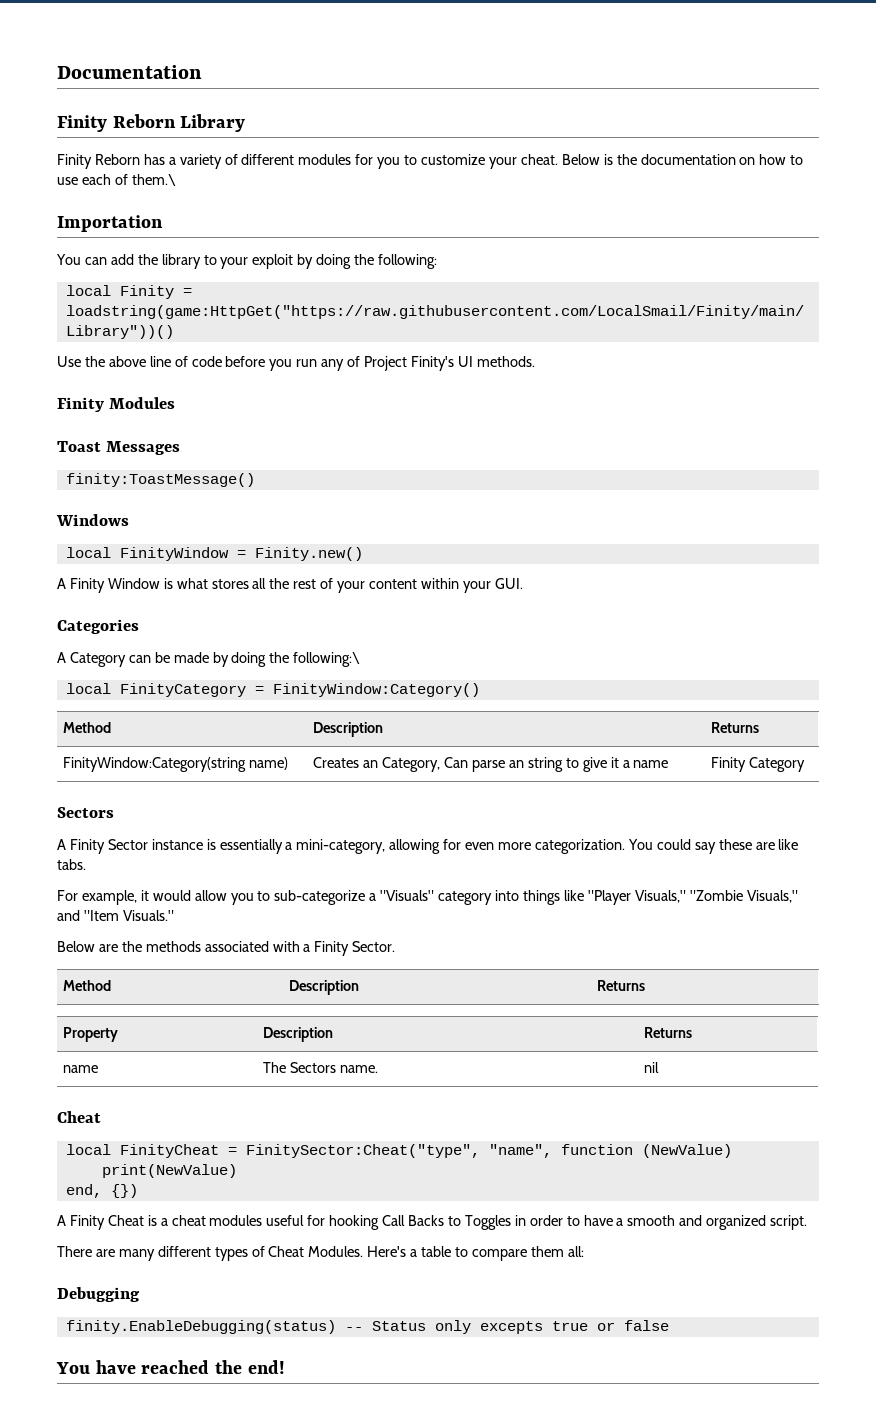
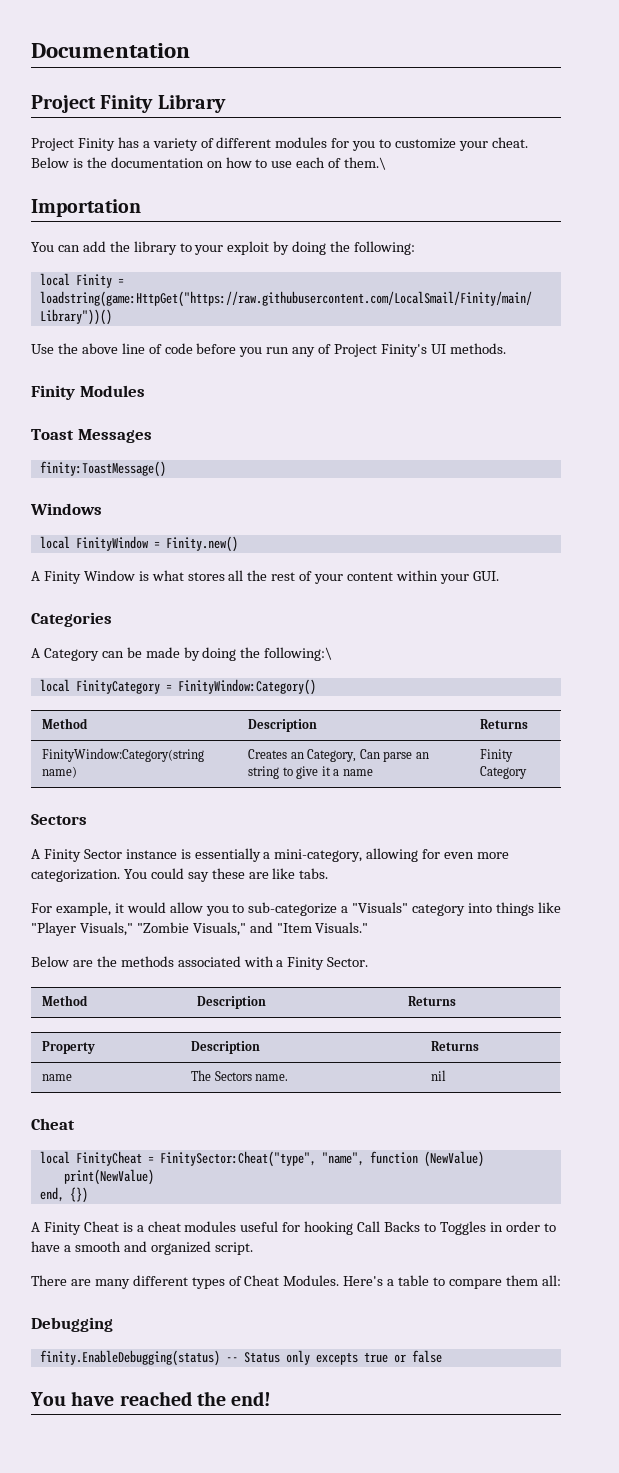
[57,114,176,132] Finity Reborn -> [31,95,154,113] Project Finity
[57,154,140,169] Finity Reborn -> [31,138,115,151] Project Finity

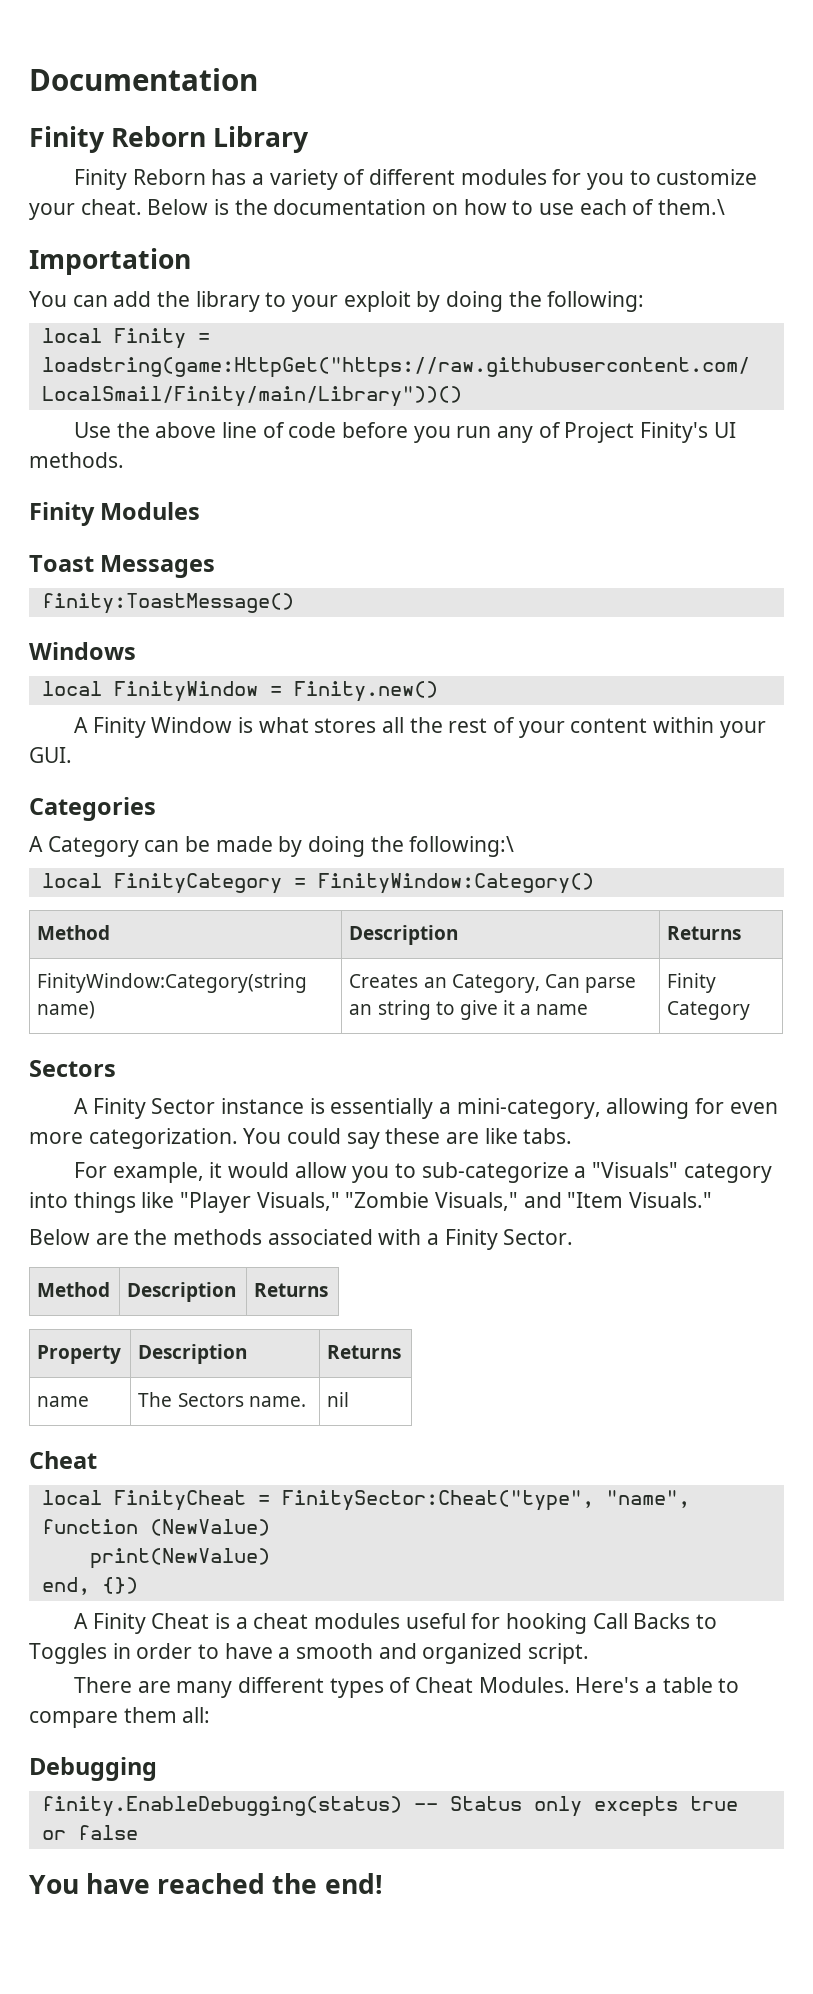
[31,95,154,113] Project Finity -> [29,126,207,153] Finity Reborn
[31,138,115,151] Project Finity -> [73,169,206,190] Finity Reborn

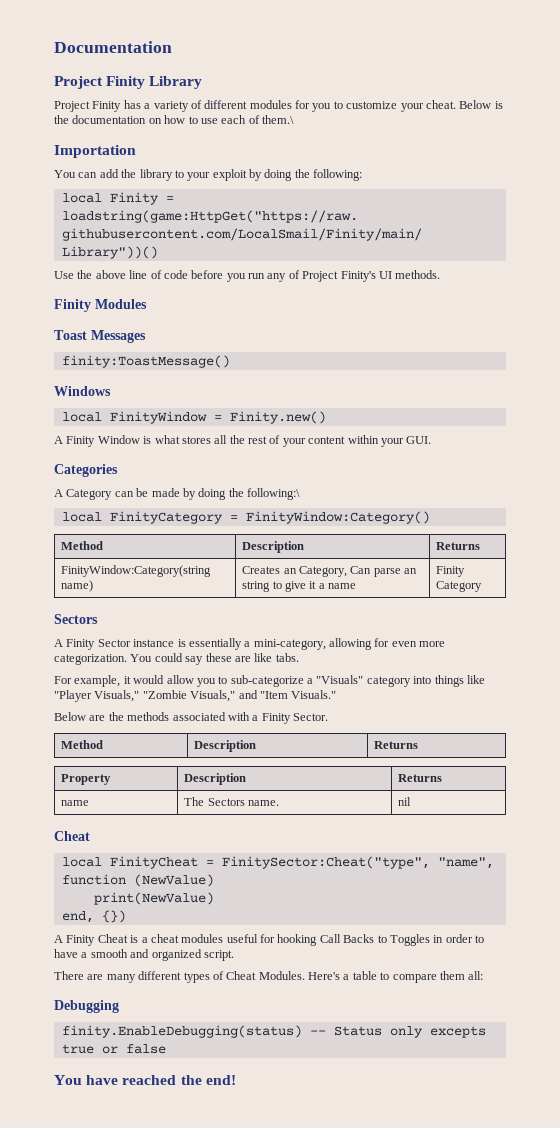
[29,126,207,153] Finity Reborn -> [54,76,146,89] Project Finity
[73,169,206,190] Finity Reborn -> [54,101,122,112] Project Finity

